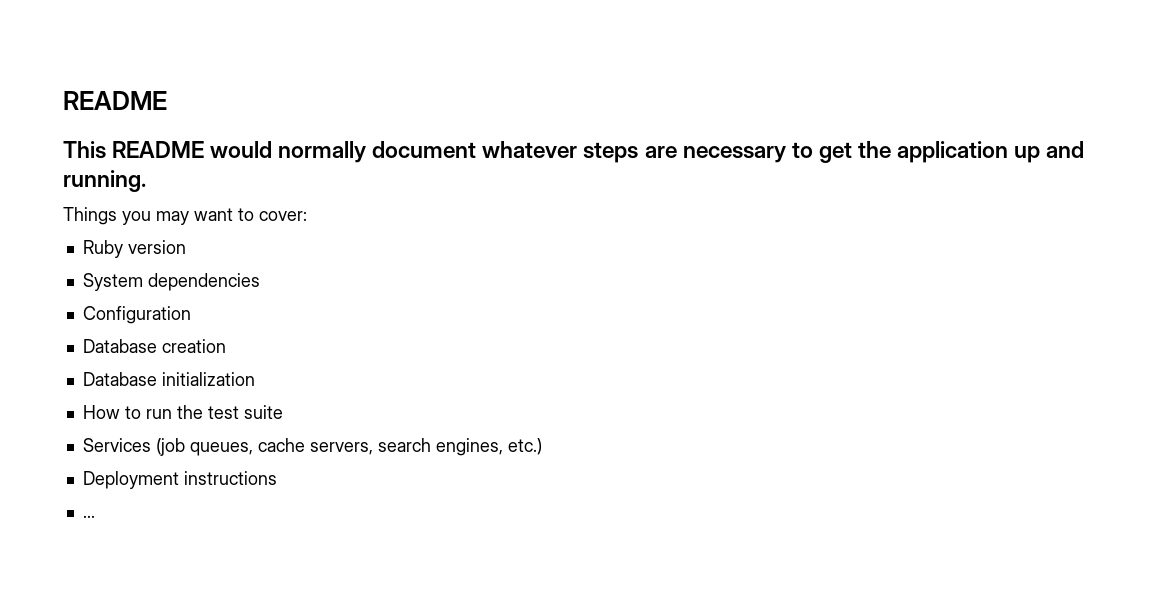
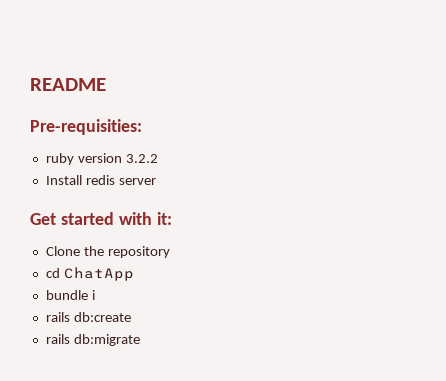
[63,141,1085,163] [63,170,146,192] [63,207,307,225] [82,240,186,258] [82,273,260,291] [82,306,191,324] [82,339,226,353] [82,372,255,386] [82,405,283,419] [82,438,542,456] [82,471,277,489] [82,515,95,518] This README would normally document whatever steps are necessary to get the application up and running. // Things you may want to cover: // Ruby version // System dependencies // Configuration // Database creation // Database initialization // How to run the test suite // Services (job queues, cache servers, search engines, etc.) // Deployment instructions // ... -> [30,119,142,135] [45,153,158,165] [45,175,156,185] [30,212,172,225] [45,246,170,258] [45,267,134,281] [45,290,95,300] [45,312,131,322] [45,334,140,346] Pre-requisities: // ruby version 3.2.2 // Install redis server // Get started with it: // Clone the repository // cd ChatApp // bundle i // rails db:create // rails db:migrate

